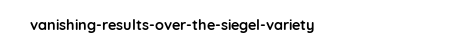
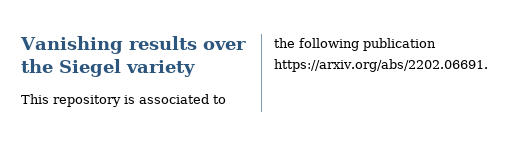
[30,19,315,33] vanishing-results-over-the-siegel-variety -> [20,36,246,54] [21,59,195,77] [21,94,226,107] [274,38,436,51] [274,59,488,72] Vanishing results over the Siegel variety // This repository is associated to the following publication https://arxiv.org/abs/2202.06691.

